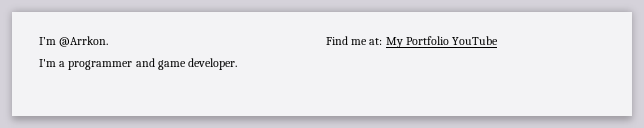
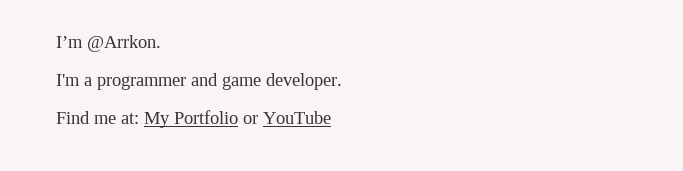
(449, 40) none -> [243,115,258,124] or

